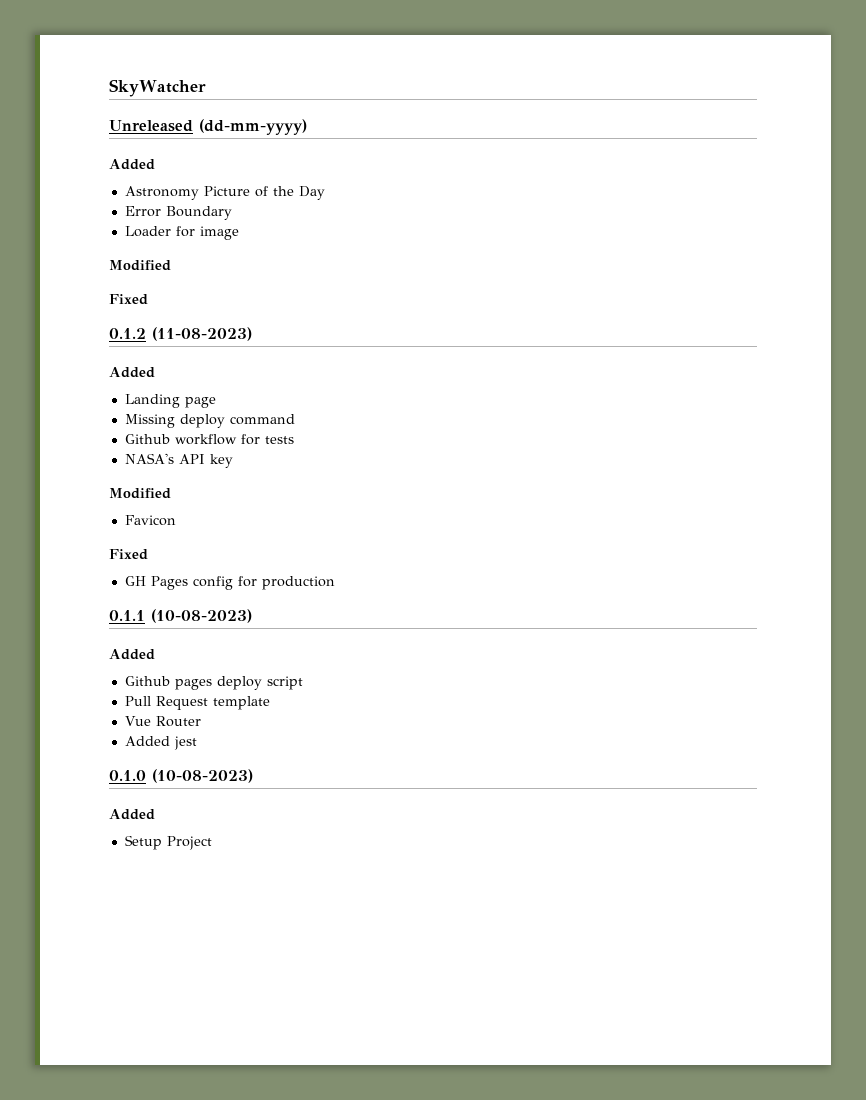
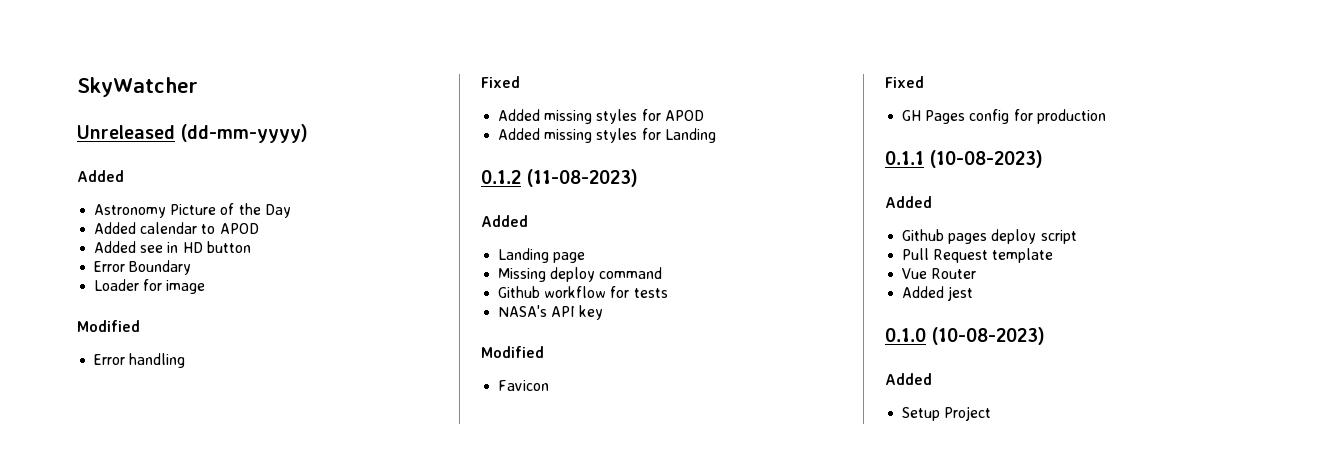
(325, 193) none -> [94,222,259,234] [94,241,251,253] // Added calendar to APOD // Added see in HD button
[109,294,148,305] // Fixed -> [94,353,186,368] [481,76,520,88] [498,109,704,124] [498,128,716,143] // Error handling // Fixed // Added missing styles for APOD // Added missing styles for Landing

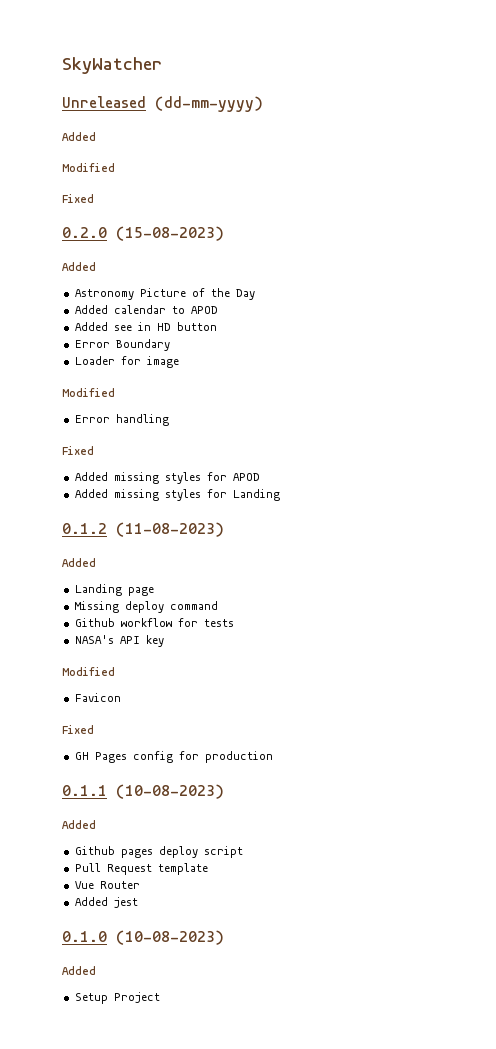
(124, 176) none -> [62,163,115,172] [62,194,94,203] [62,226,224,241] [62,262,96,271] // Modified // Fixed // 0.2.0 (15-08-2023) // Added

